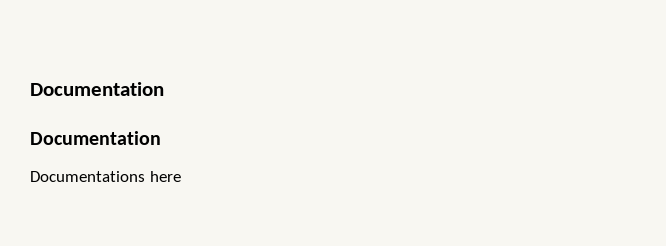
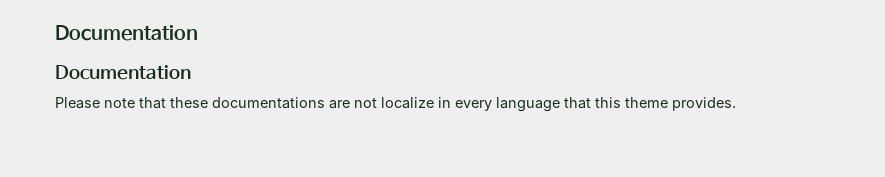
[30,171,181,182] Documentations here -> [55,97,736,112] Please note that these documentations are not localize in every language that this theme provides.

